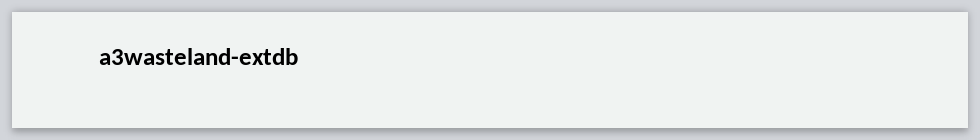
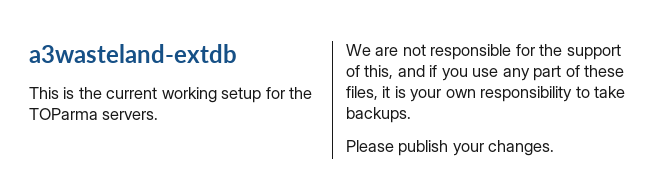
(298, 56) none -> [29,87,313,103] [29,108,159,120] [346,44,621,60] [346,65,625,81] [346,86,626,102] [346,107,411,123] [346,140,555,156] // This is the current working setup for the TOParma servers. // We are not responsible for the support of this, and if you use any part of these files, it is your own responsibility to take backups. // Please publish your changes.

